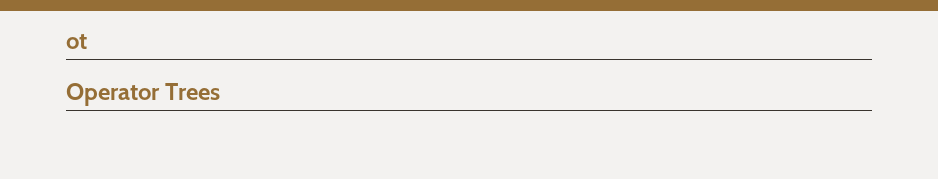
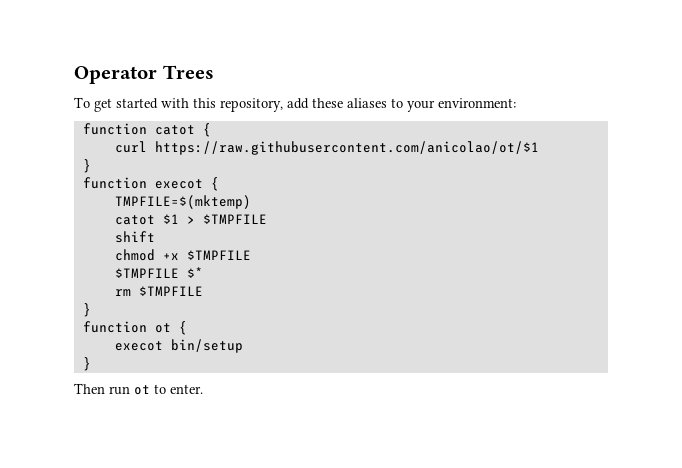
[66,34,87,49] ot // -> (74, 75) none
(221, 91) none -> [74,97,516,112] [82,123,211,137] [114,141,539,155] [82,159,91,173] [82,177,219,191] [114,195,251,209] [114,214,267,225] [114,231,155,243] [114,249,251,261] [114,267,203,278] [114,286,203,296] [82,303,91,317] [82,321,187,335] [114,339,243,353] [82,357,91,371] [74,383,203,395] // To get started with this repository, add these aliases to your environment: // function catot { // curl https://raw.githubusercontent.com/anicolao/ot/$1 // } // function execot { // TMPFILE=$(mktemp) // catot $1 > $TMPFILE // shift // chmod +x $TMPFILE // $TMPFILE $* // rm $TMPFILE // } // function ot { // execot bin/setup // } // Then run ot to enter.

